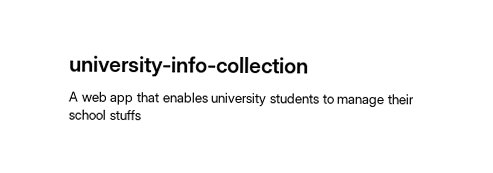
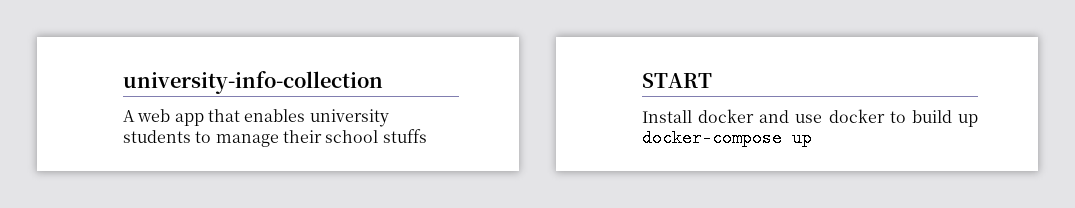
(141, 115) none -> [642,73,712,88] [642,109,978,127] [642,129,812,147] // START // Install docker and use docker to build up docker-compose up

